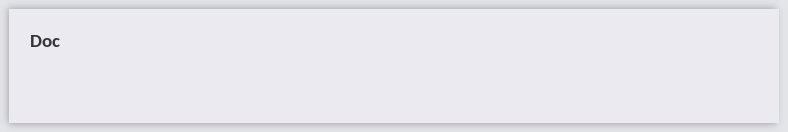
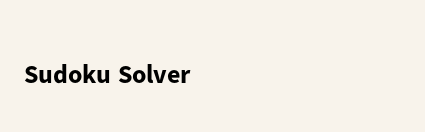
[30,35,60,47] Doc -> [24,64,192,84] Sudoku Solver

